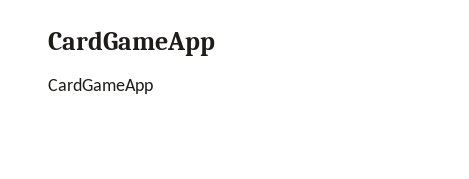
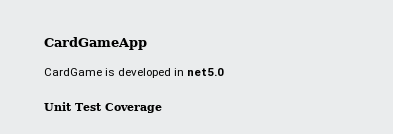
[48,78,153,94] CardGameApp -> [44,68,225,78] [44,102,162,113] CardGame is developed in net5.0 // Unit Test Coverage

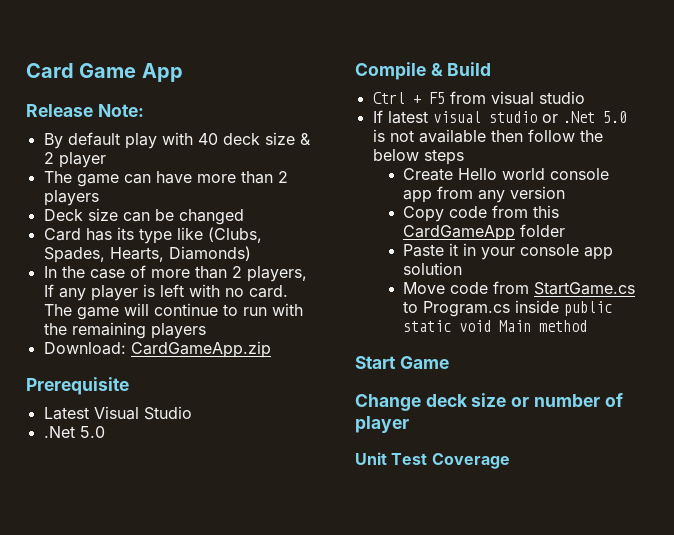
[44,37,147,50] [44,68,225,78] CardGameApp // CardGame is developed in net5.0 -> [26,63,183,82] [26,104,144,117] [43,132,311,149] [43,152,106,168] [43,171,288,187] [43,190,99,206] [43,208,244,225] [43,227,262,244] [43,246,251,263] [43,265,307,282] [43,284,288,301] [43,303,303,320] [43,322,206,339] [43,341,271,358] [26,377,129,395] [43,406,192,420] [43,426,105,438] [355,62,492,80] [372,91,585,105] [372,110,627,124] [372,129,603,143] [372,149,464,165] [403,168,610,181] [403,186,566,203] [403,205,560,222] [403,224,566,241] [403,243,614,260] [403,262,463,275] [403,281,636,295] [403,300,613,317] [403,320,588,332] [355,356,449,369] [355,393,623,411] [355,416,409,433] Card Game App // Release Note: // By default play with 40 deck size & 2 player // The game can have more than 2 players // Deck size can be changed // Card has its type like (Clubs, Spades, Hearts, Diamonds) // In the case of more than 2 players, If any player is left with no card. The game will continue to run with the remaining players // Download: CardGameApp.zip // Prerequisite // Latest Visual Studio // .Net 5.0 // Compile & Build // Ctrl + F5 from visual studio // If latest visual studio or .Net 5.0 is not available then follow the below steps // Create Hello world console app from any version // Copy code from this CardGameApp folder // Paste it in your console app solution // Move code from StartGame.cs to Program.cs inside public static void Main method // Start Game // Change deck size or number of player

